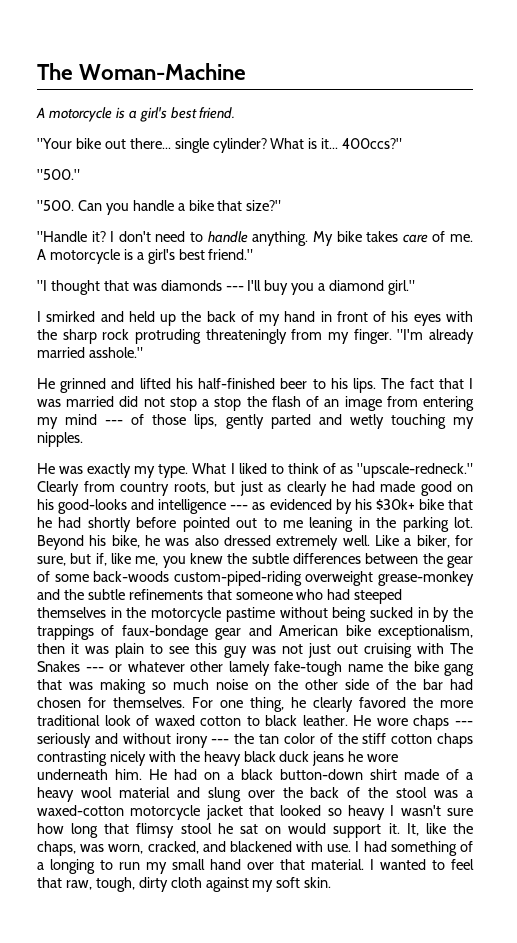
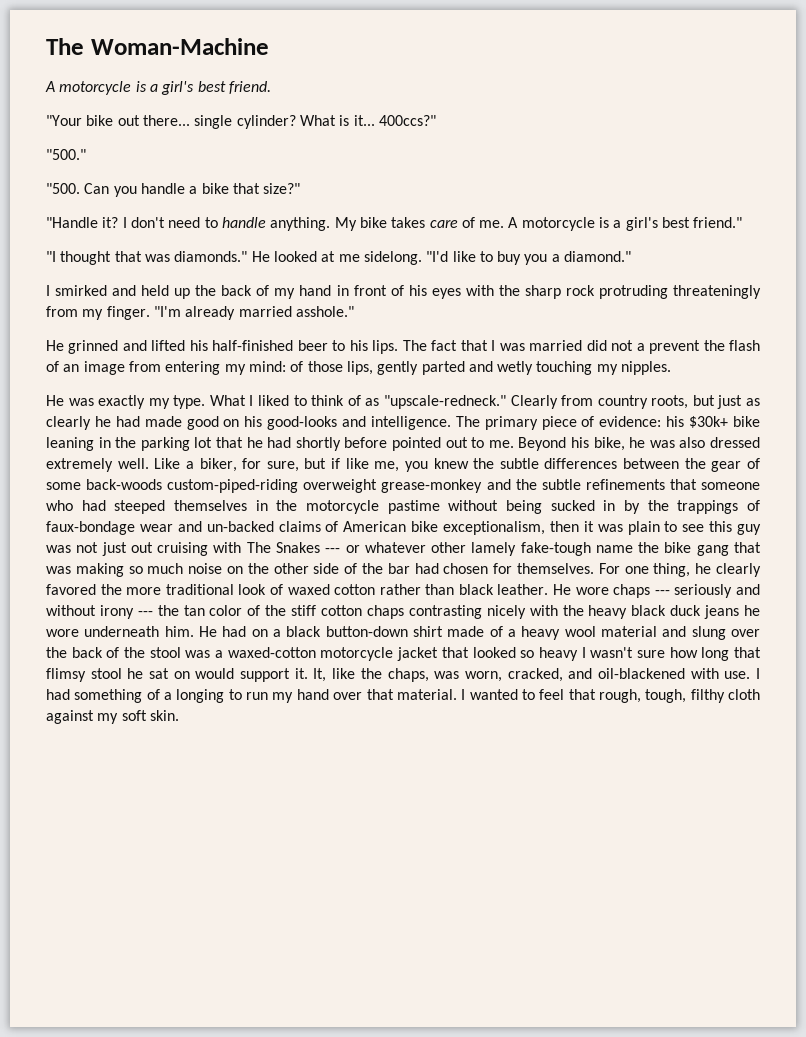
[160,280,262,291] diamonds --- I'll -> [174,251,493,265] diamonds." He looked at me sidelong. "I'd like to
[329,280,416,295] diamond girl." -> [564,251,632,262] diamond."
[169,397,242,411] stop a stop -> [636,340,701,354] a prevent
[65,414,124,425] mind --- -> [248,361,286,372] mind:
[158,499,444,514] intelligence --- as evidenced by his $30k+ bike -> [370,416,760,430] [46,437,213,451] intelligence. The primary piece of evidence: his $30k+ bike leaning in the parking lot
[282,517,474,532] me leaning in the parking lot. -> [488,440,514,448] me.
[95,553,107,566] if, -> [331,458,341,469] if
[215,625,272,640] gear and -> [139,521,339,532] wear and un-backed claims of
[246,716,260,726] to -> [379,584,455,595] rather than
[229,841,292,852] blackened -> [597,668,685,679] oil-blackened
[172,859,205,870] small -> (294, 697) none
[65,877,168,892] raw, tough, dirty -> [598,689,725,703] rough, tough, filthy

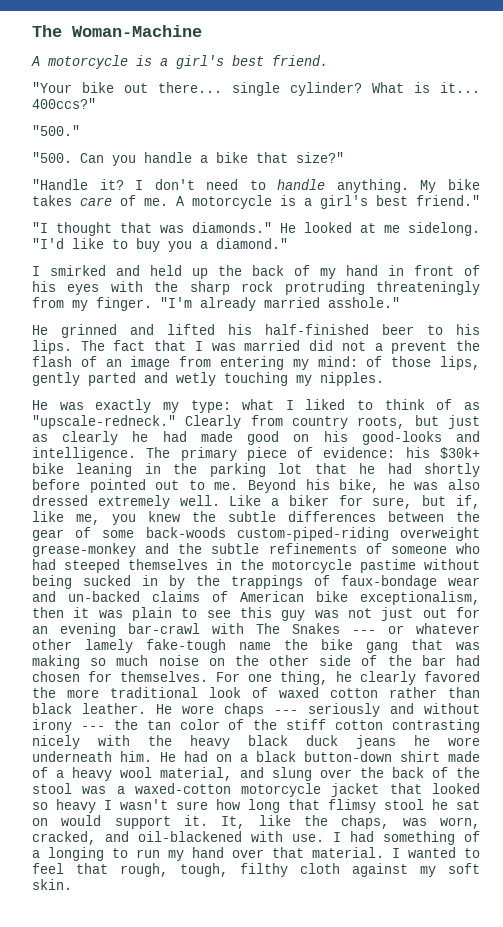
[173,395,246,409] type. What -> [190,399,275,413] type: what
[199,458,237,472] biker, -> [288,495,329,506] biker
[331,458,341,469] if -> [455,495,480,509] if,
[669,479,697,490] that -> [365,543,382,554] of
[157,542,209,556] cruising -> [455,607,480,618] [32,623,200,637] for an evening bar-crawl
[366,605,404,619] chaps -> (384, 725) none
[601,626,657,637] material -> [160,767,232,781] material,

